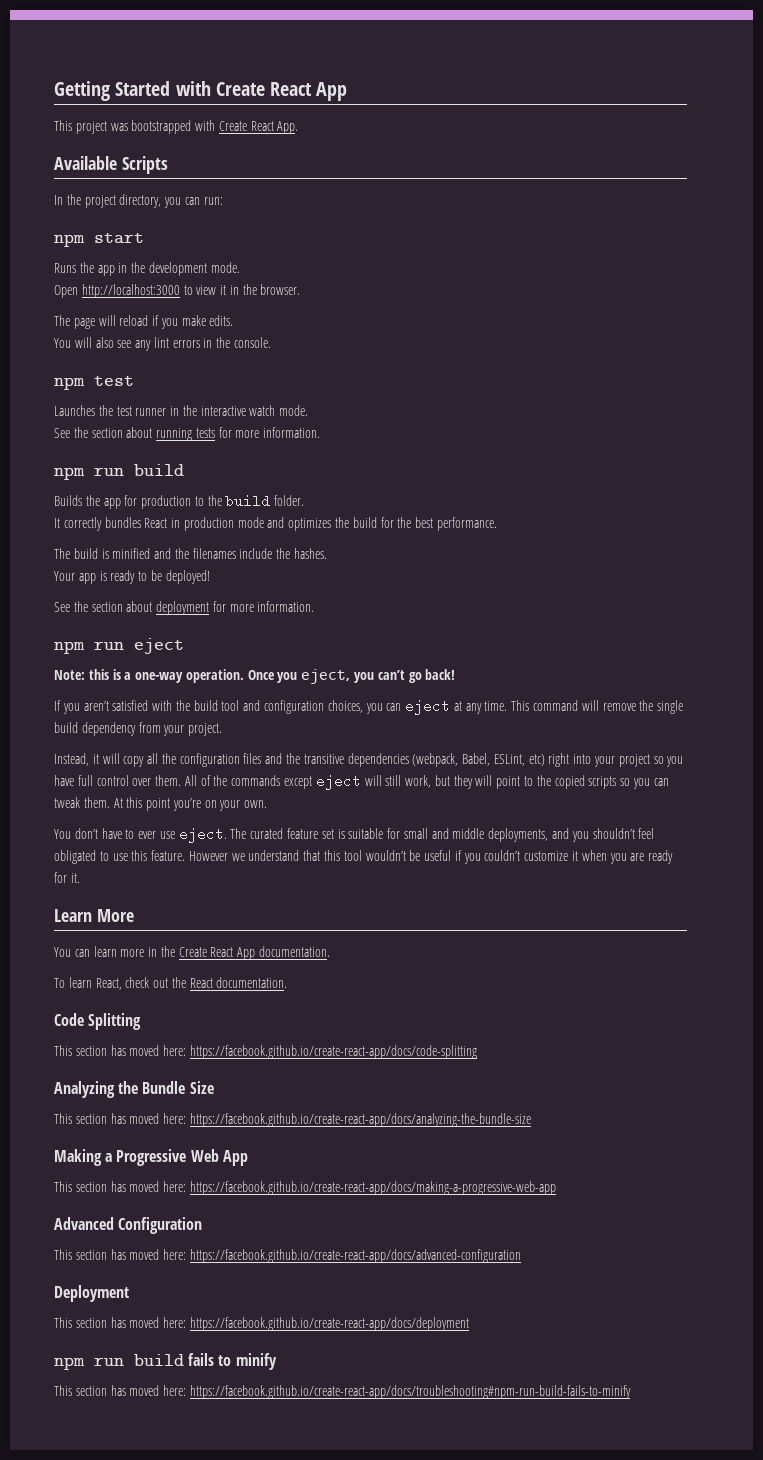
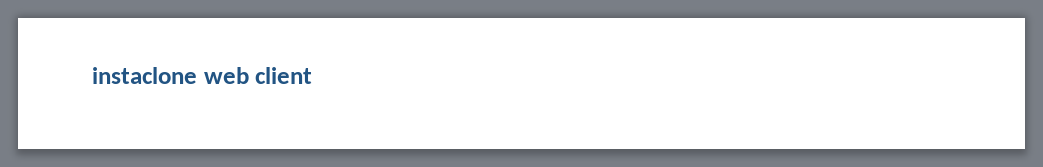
[54,81,348,101] [54,120,299,134] [54,156,168,174] [54,194,223,208] [54,233,144,247] [54,262,240,276] [54,284,301,298] [54,315,234,329] [54,337,272,351] [54,376,134,390] [54,405,309,416] [54,427,321,441] [54,464,184,480] [54,494,305,509] [54,517,497,531] [54,548,328,559] [54,570,210,584] [54,601,315,615] [54,638,184,654] [54,669,456,684] [54,699,684,715] [54,722,223,736] [54,753,684,767] [54,774,669,790] [54,797,268,811] [54,827,655,843] [54,850,674,864] [54,872,80,883] [54,909,134,922] [54,946,331,960] [54,977,288,990] [54,1013,142,1030] [54,1045,477,1059] [54,1081,214,1098] [54,1113,531,1127] [54,1149,248,1166] [54,1181,556,1195] [54,1217,203,1234] [54,1249,521,1263] [54,1285,129,1302] [54,1317,469,1331] [54,1353,277,1370] [54,1385,631,1399] Getting Started with Create React App // This project was bootstrapped with Create React App. // Available Scripts // In the project directory, you can run: // npm start // Runs the app in the development mode. // Open http://localhost:3000 to view it in the browser. // The page will reload if you make edits. // You will also see any lint errors in the console. // npm test // Launches the test runner in the interactive watch mode. // See the section about running tests for more information. // npm run build // Builds the app for production to the build folder. // It correctly bundles React in production mode and optimizes the build for the best performance. // The build is minified and the filenames include the hashes. // Your app is ready to be deployed! // See the section about deployment for more information. // npm run eject // Note: this is a one-way operation. Once you eject, you can’t go back! // If you aren’t satisfied with the build tool and configuration choices, you can eject at any time. This command will remove the single build dependency from your project. // Instead, it will copy all the configuration files and the transitive dependencies (webpack, Babel, ESLint, etc) right into your project so you have full control over them. All of the commands except eject will still work, but they will point to the copied scripts so you can tweak them. At this point you’re on your own. // You don’t have to ever use eject. The curated feature set is suitable for small and middle deployments, and you shouldn’t feel obligated to use this feature. However we understand that this tool wouldn’t be useful if you couldn’t customize it when you are ready for it. // Learn More // You can learn more in the Create React App documentation. // To learn React, check out the React documentation. // Code Splitting // This section has moved here: https://facebook.github.io/create-react-app/docs/code-splitting // Analyzing the Bundle Size // This section has moved here: https://facebook.github.io/create-react-app/docs/analyzing-the-bundle-size // Making a Progressive Web App // This section has moved here: https://facebook.github.io/create-react-app/docs/making-a-progressive-web-app // Advanced Configuration // This section has moved here: https://facebook.github.io/create-react-app/docs/advanced-configuration // Deployment // This section has moved here: https://facebook.github.io/create-react-app/docs/deployment // npm run build fails to minify // This section has moved here: https://facebook.github.io/create-react-app/docs/troubleshooting#npm-run-build-fails-to-minify -> [92,67,313,84] instaclone web client

